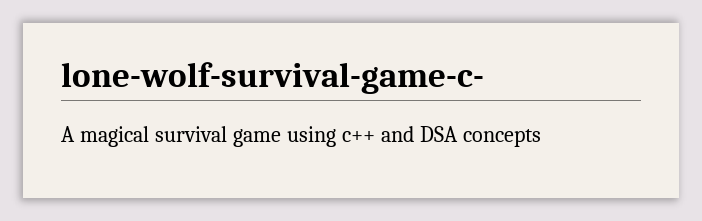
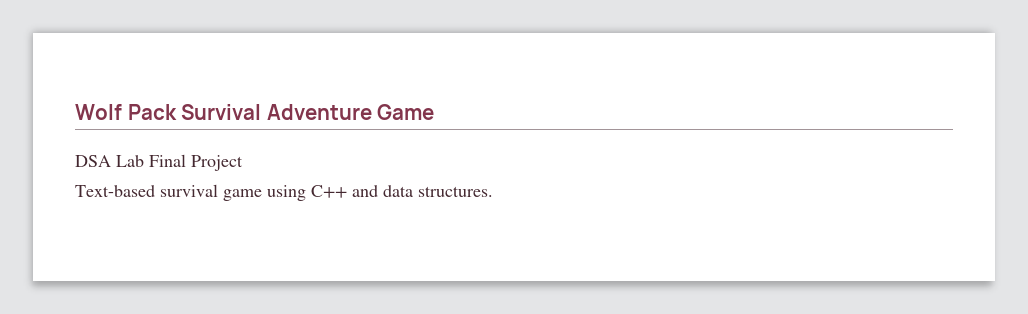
[61,62,484,94] [61,126,541,147] lone-wolf-survival-game-c- // A magical survival game using c++ and DSA concepts -> [75,104,435,120] [75,154,243,171] [75,184,493,201] Wolf Pack Survival Adventure Game // DSA Lab Final Project // Text-based survival game using C++ and data structures.

